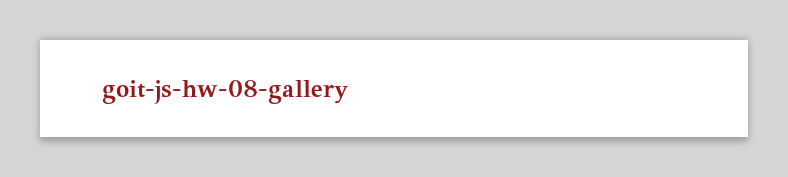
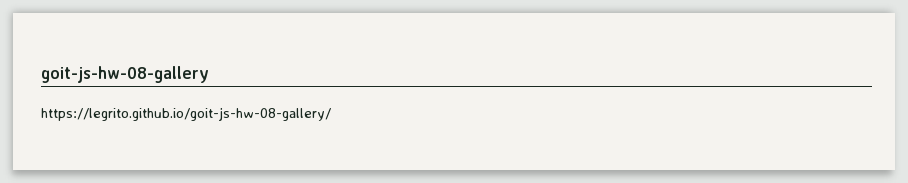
(348, 92) none -> [41,107,331,121] // https://legrito.github.io/goit-js-hw-08-gallery/

